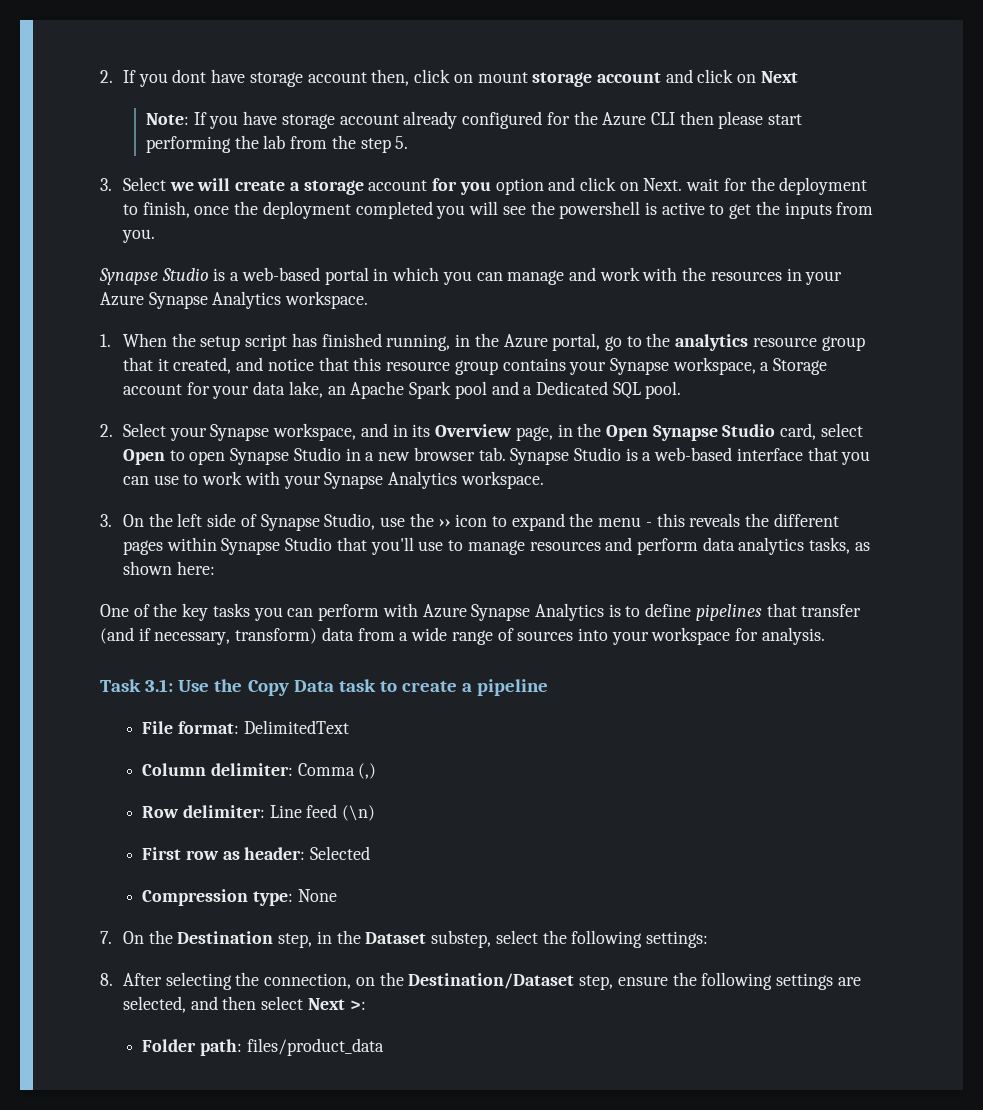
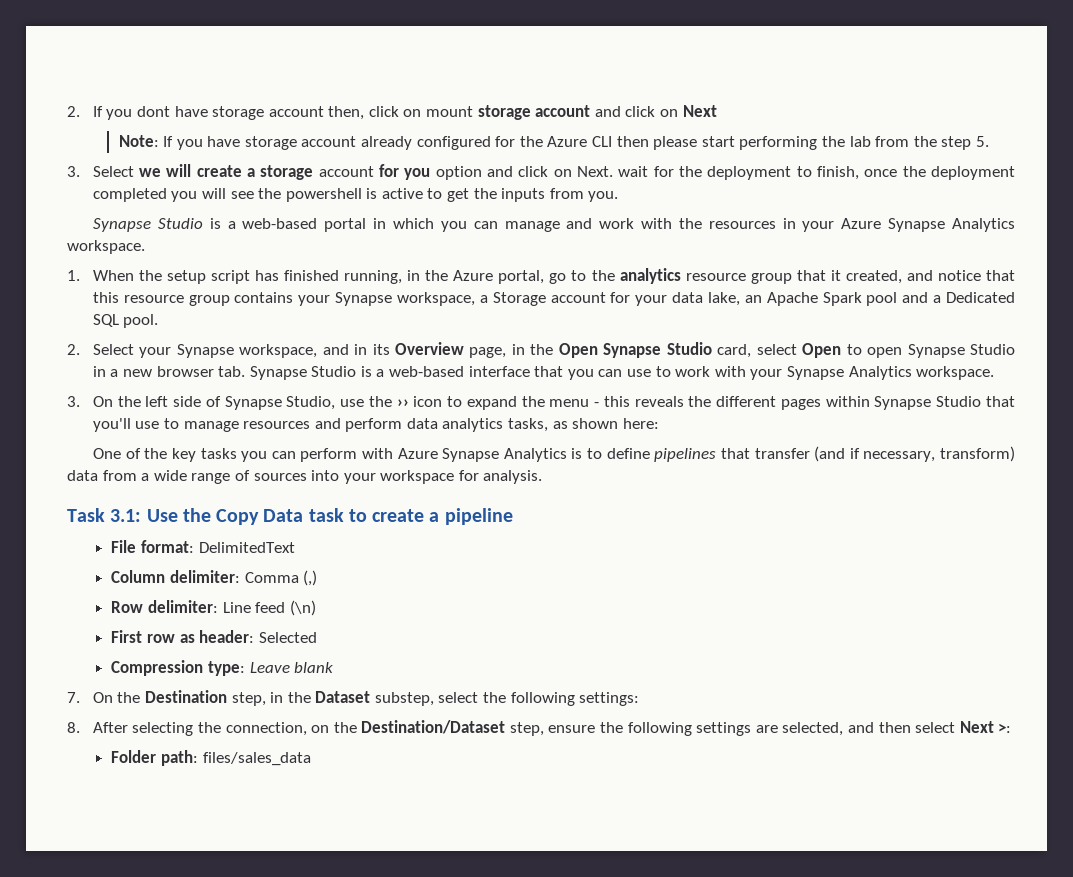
[252,889,337,906] type: None -> [208,661,334,676] type: Leave blank
[246,1038,384,1056] files/product_data -> [202,752,311,766] files/sales_data

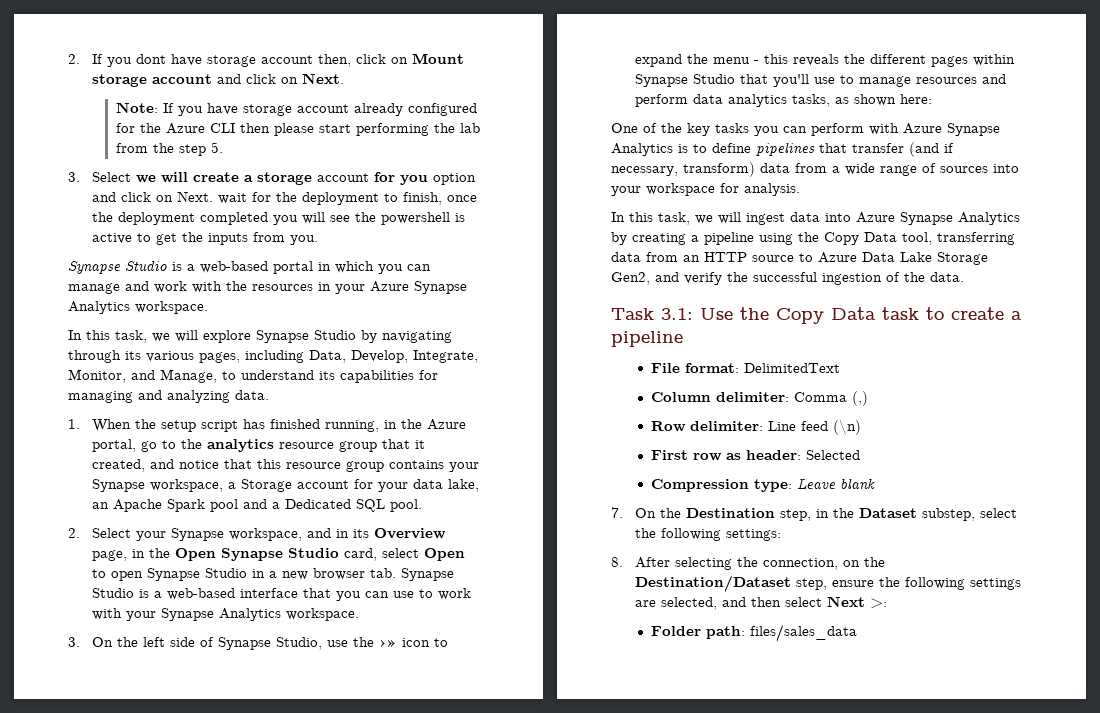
[426,106,474,117] mount -> [411,53,464,64] Mount
[682,105,717,117] Next -> [301,73,344,84] Next.
(145, 247) none -> [68,330,452,343] [68,350,478,363] [68,369,438,383] [68,390,269,403] // In this task, we will explore Synapse Studio by navigating through its various pages, including Data, Develop, Integrate, Monitor, and Manage, to understand its capabilities for managing and analyzing data.
[396,399,409,407] ›› -> [378,639,397,647] ›»
(543, 477) none -> [611,212,1020,225] [611,232,1015,245] [611,252,988,265] [611,272,964,285] // In this task, we will ingest data into Azure Synapse Analytics by creating a pipeline using the Copy Data tool, transferring data from an HTTP source to Azure Data Lake Storage Gen2, and verify the successful ingestion of the data.

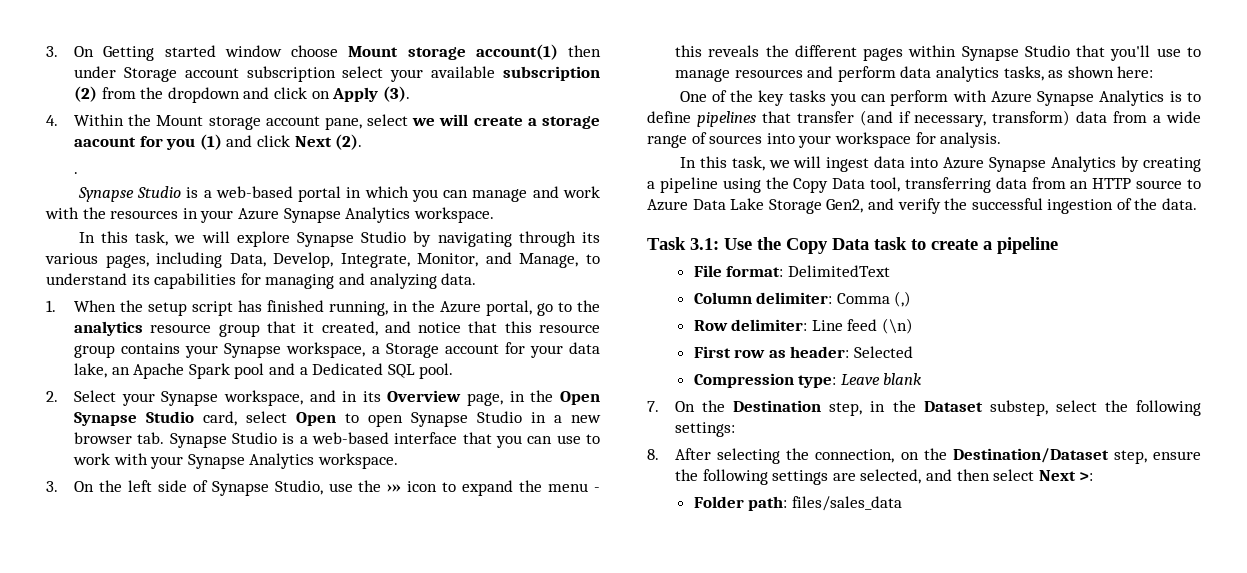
[68,53,464,67] [91,73,344,87] [115,102,477,116] [115,123,480,136] [115,142,223,156] [68,172,131,182] 2. If you dont have storage account then, click on Mount storage account and click on Next. // Note: If you have storage account already configured for the Azure CLI then please start performing the lab from the step 5. // 3. Select -> [46,44,601,61] [74,66,600,82] [74,86,410,103] [46,114,409,130] 3. On Getting started window choose Mount storage account(1) then under Storage account subscription select your available subscription (2) from the dropdown and click on Apply (3). // 4. Within the Mount storage account pane, select
[316,173,369,182] account -> [74,137,137,147] aacount
[432,173,476,185] [91,191,477,205] [91,212,465,225] [91,232,318,245] option and click on Next. wait for the deployment to finish, once the deployment completed you will see the powershell is active to get the inputs from you. -> [199,134,363,150] [74,172,79,174] (1) and click Next (2). // .

